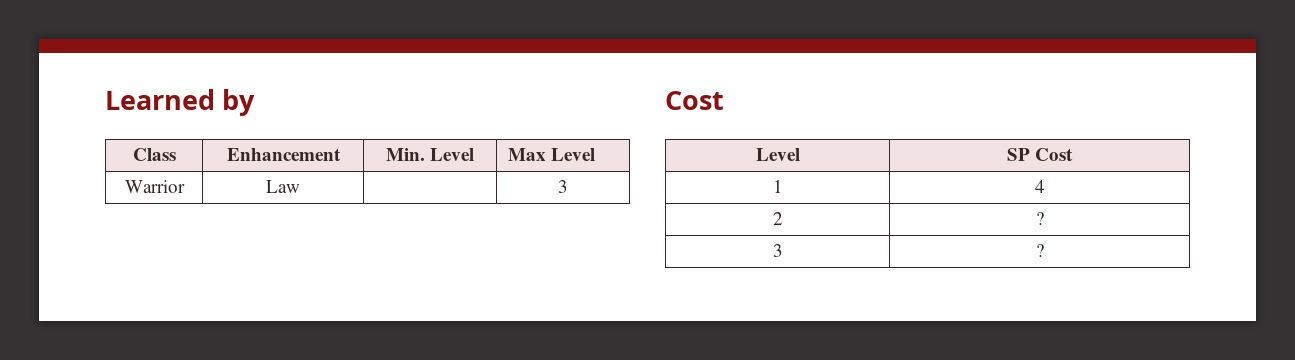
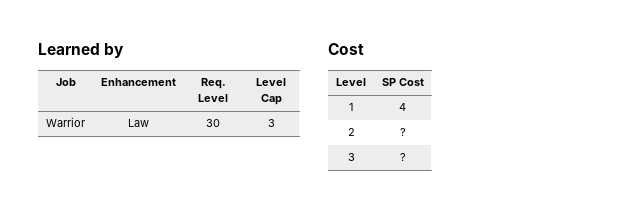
[132,148,176,161] Class -> [55,78,76,86] Job
[385,148,475,161] [507,148,595,161] Min. Level | Max Level -> [200,78,226,89] [198,94,228,102] [256,78,286,86] [260,94,282,105] Req. Level | Level Cap
(300, 186) none -> [206,119,220,127] 30

